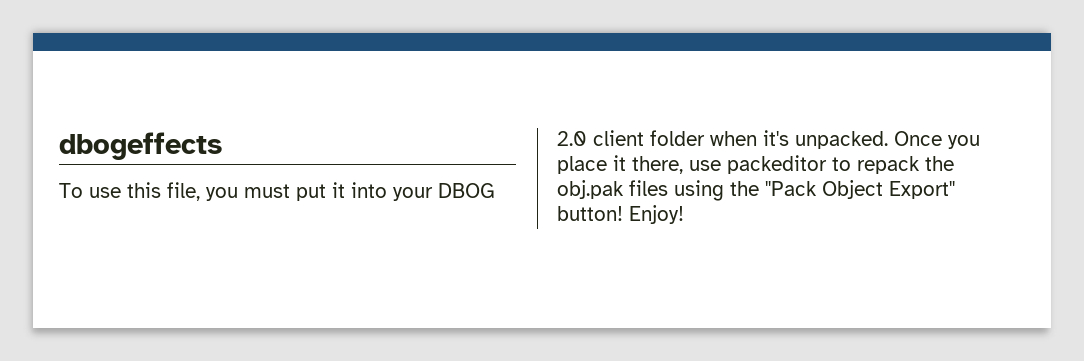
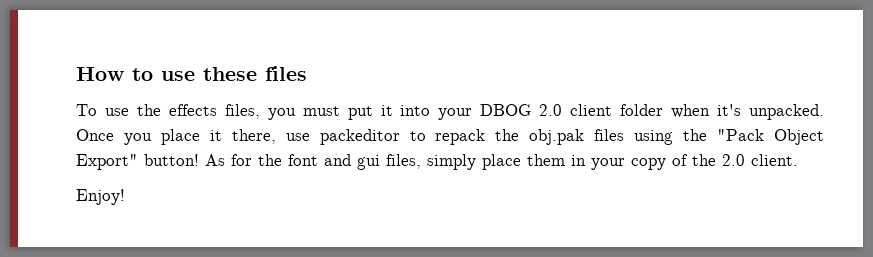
[59,132,222,160] dbogeffects -> [76,66,307,81] How to use these files
[127,182,200,201] this file, -> [136,104,260,119] the effects files,
(623, 213) none -> [205,154,798,170] As for the font and gui files, simply place them in your copy of the 2.0 client. //

